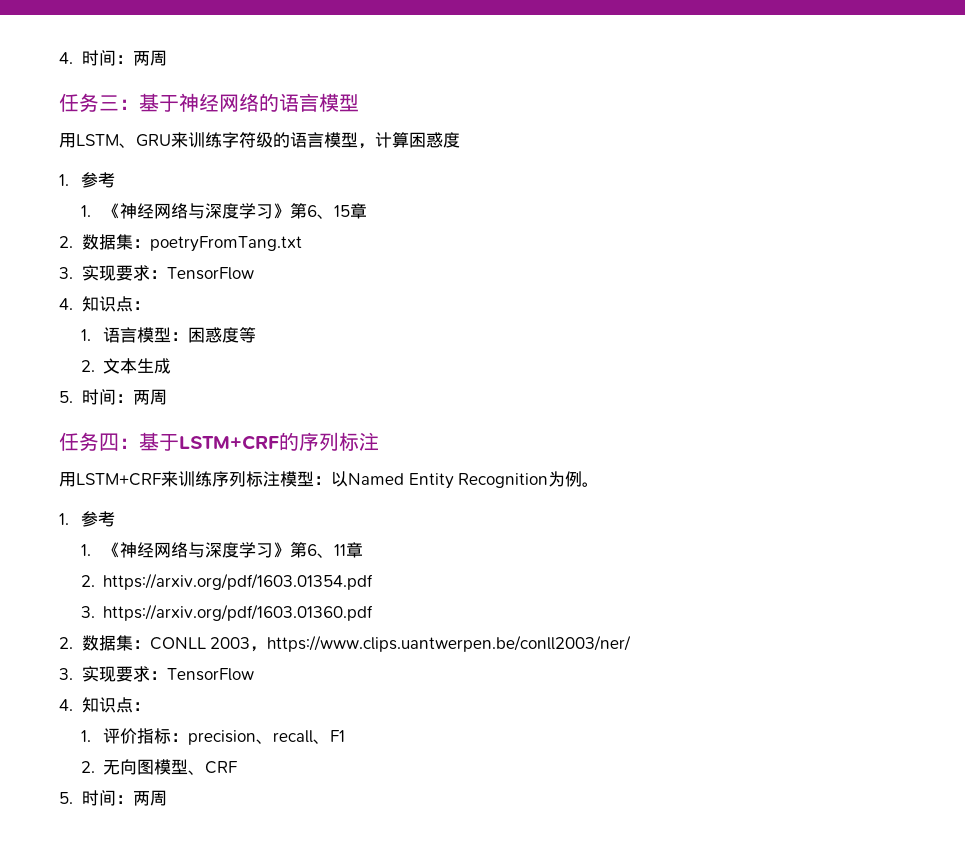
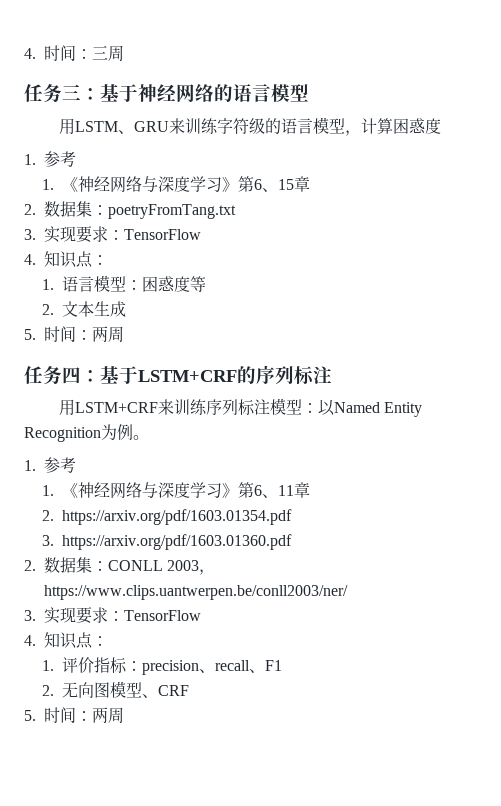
[132,51,150,66] 两 -> [92,45,108,60] 三

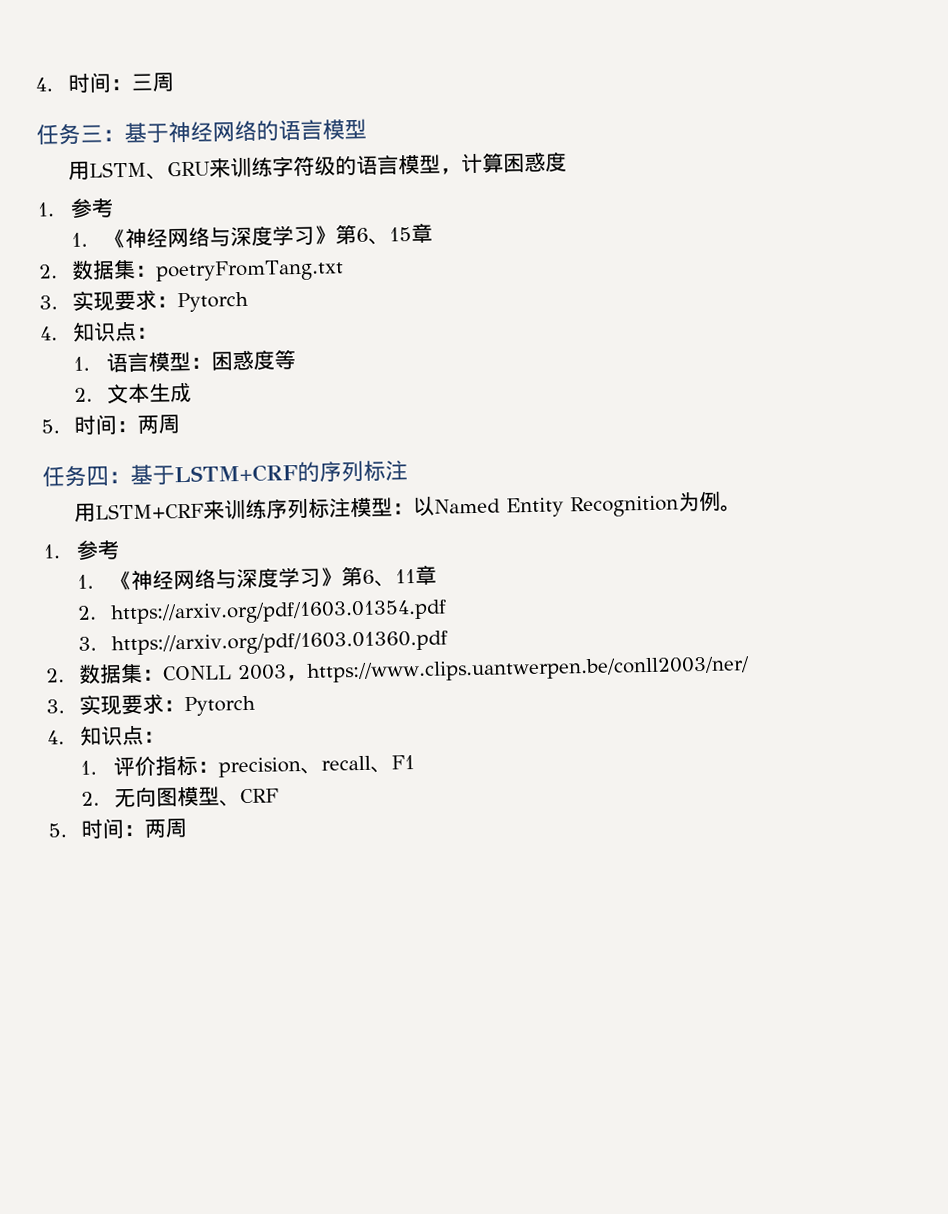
[124,229,201,240] TensorFlow -> [177,291,250,313] Pytorch
[124,610,201,621] TensorFlow -> [184,695,257,717] Pytorch

